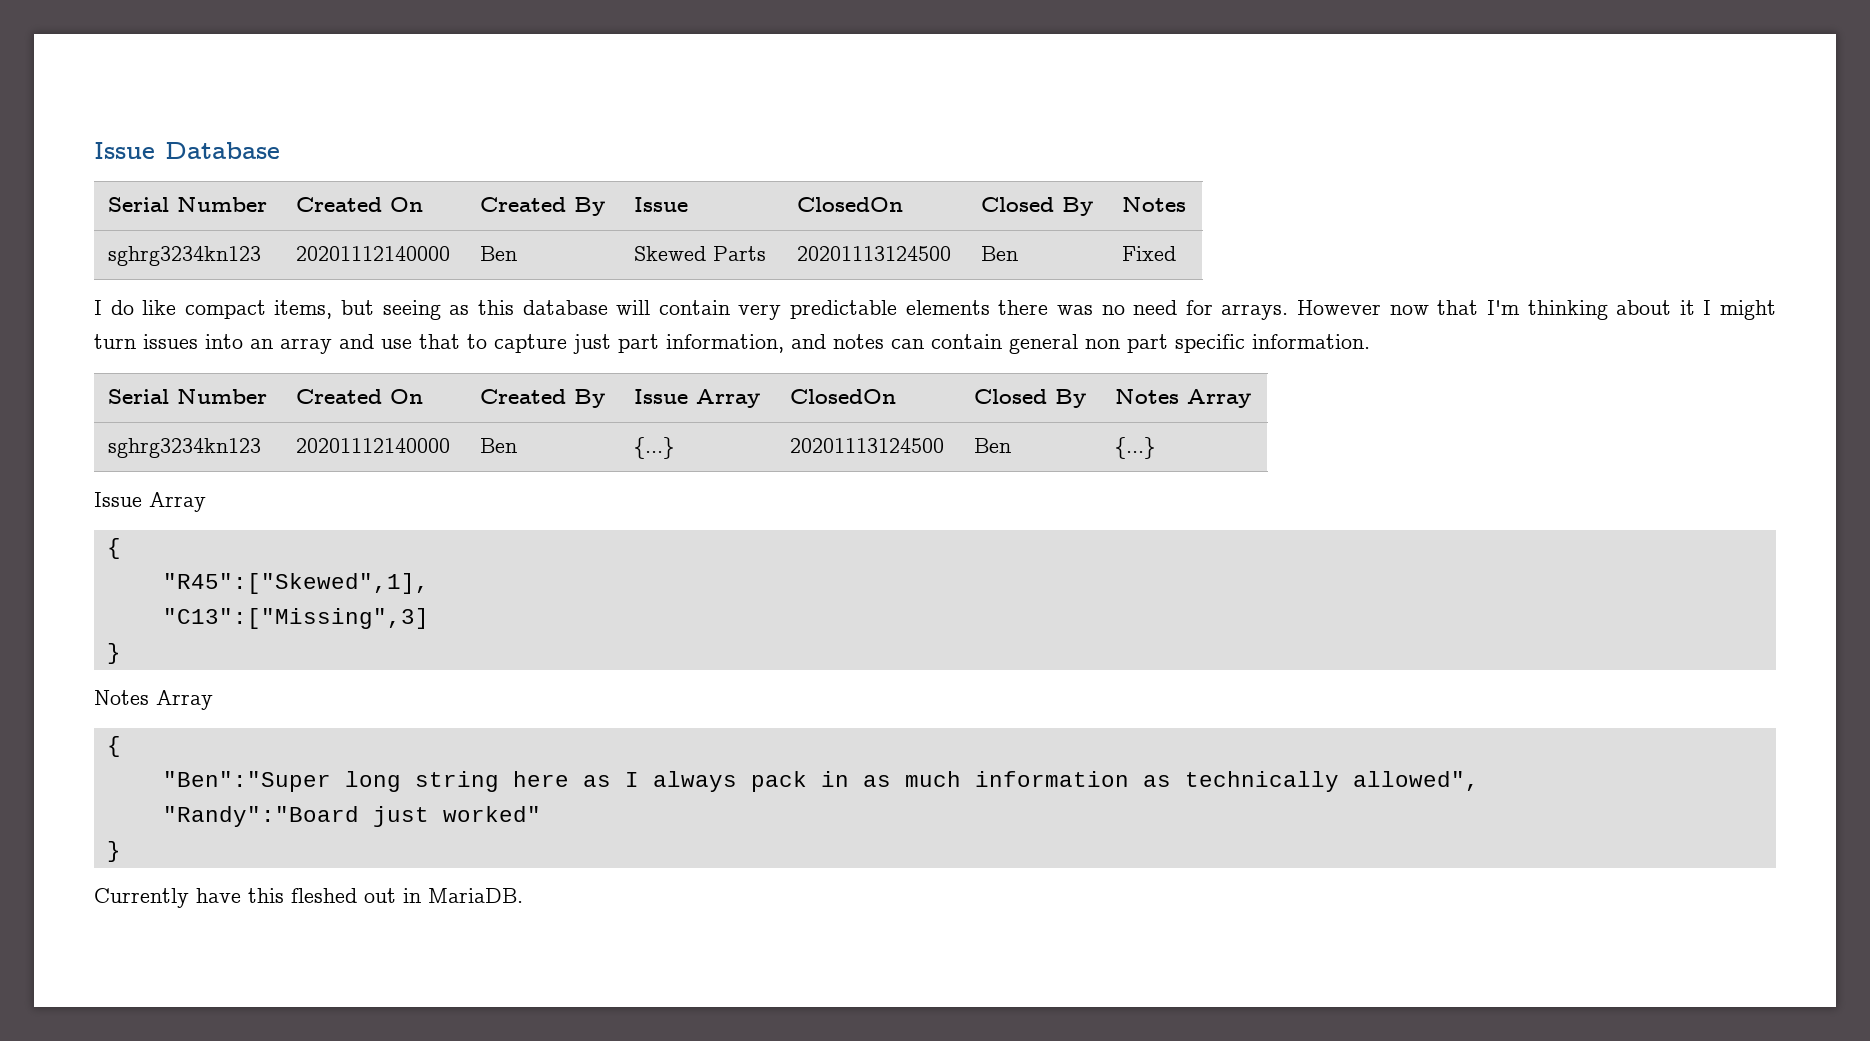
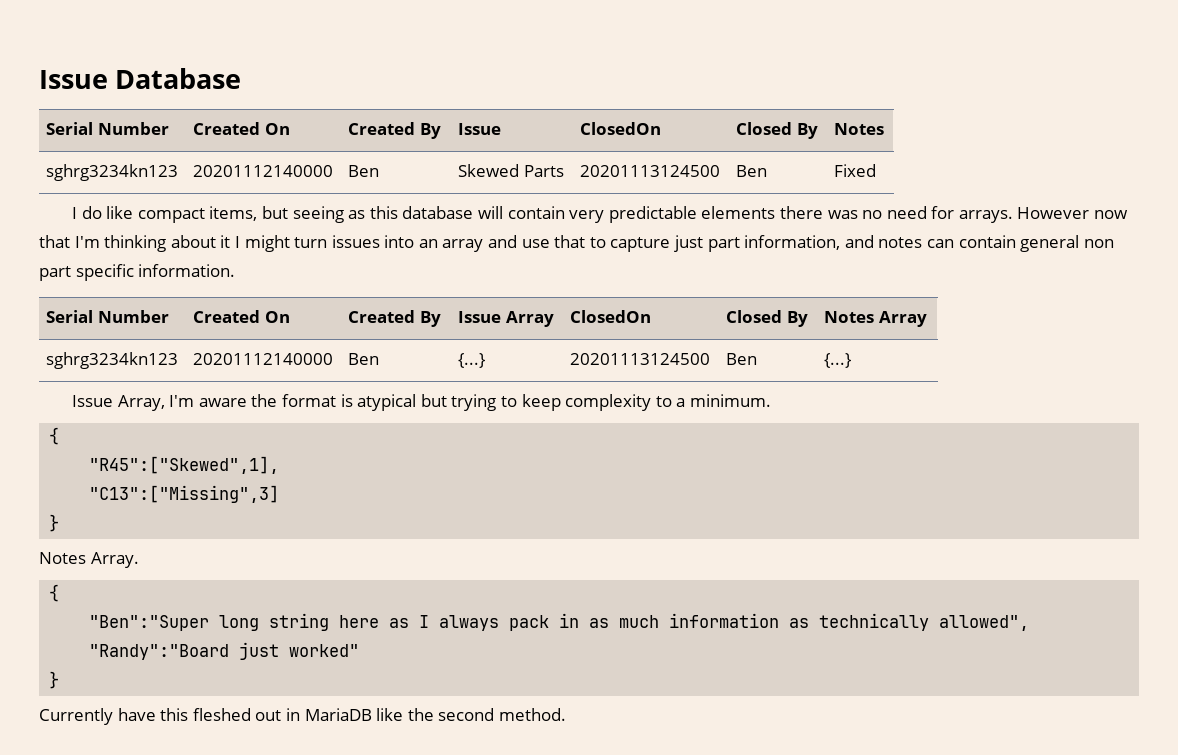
[149,492,206,512] Array -> [117,394,771,411] Array, I'm aware the format is atypical but trying to keep complexity to a minimum.
[156,690,213,710] Array -> [90,552,139,568] Array.
[428,888,523,903] MariaDB. -> [304,708,566,721] MariaDB like the second method.

